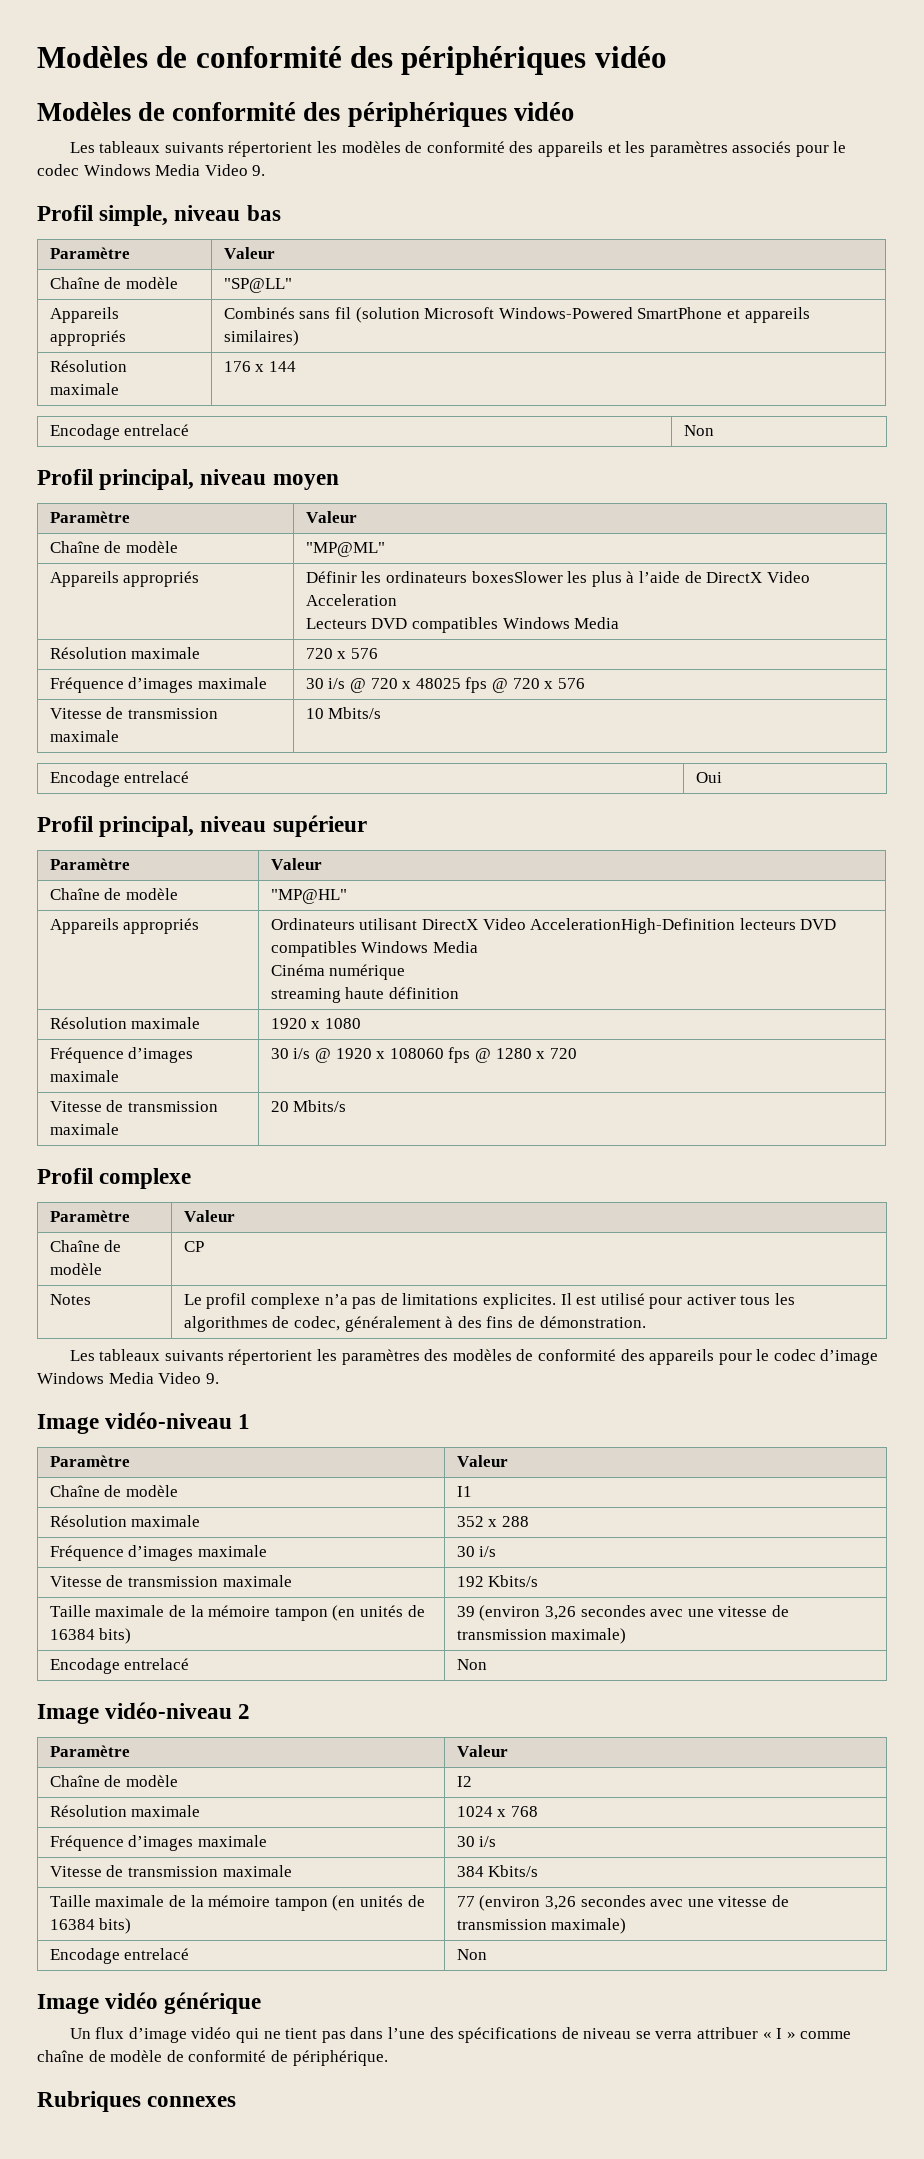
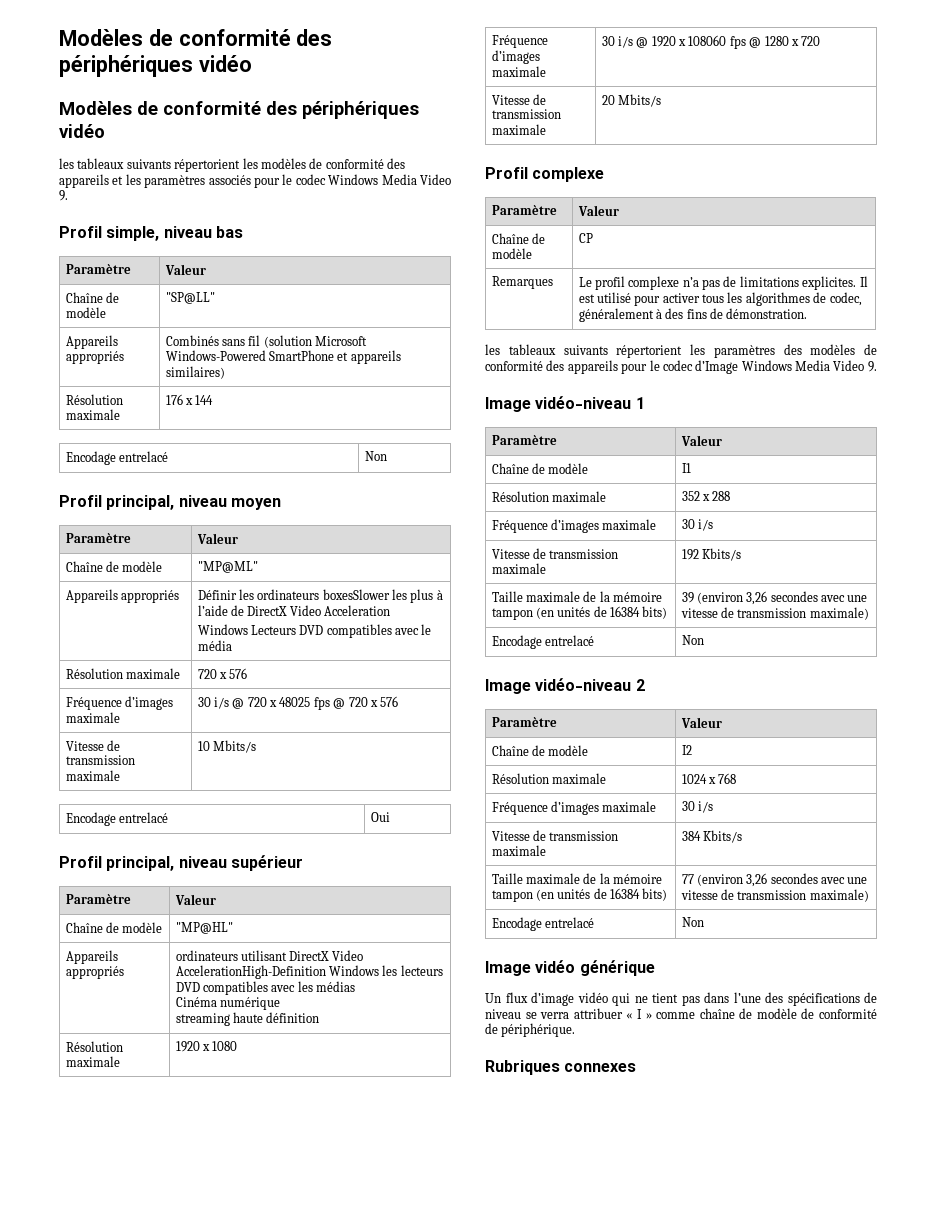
[69,142,95,153] Les -> [59,158,74,169] les
(397, 600) none -> [197,624,248,635] Windows
[502,617,620,629] Windows Media -> [395,624,432,635] [197,640,232,651] avec le média
[270,918,355,930] Ordinateurs -> [175,950,238,961] ordinateurs
(736, 926) none -> [328,965,398,976] Windows les
[361,941,478,953] Windows Media -> [271,981,356,992] avec les médias
[49,1294,91,1305] Notes -> [491,276,553,289] Remarques
[69,1350,95,1361] Les -> [485,344,500,355] les
[820,1349,879,1365] d’image -> [695,360,739,374] d’Image

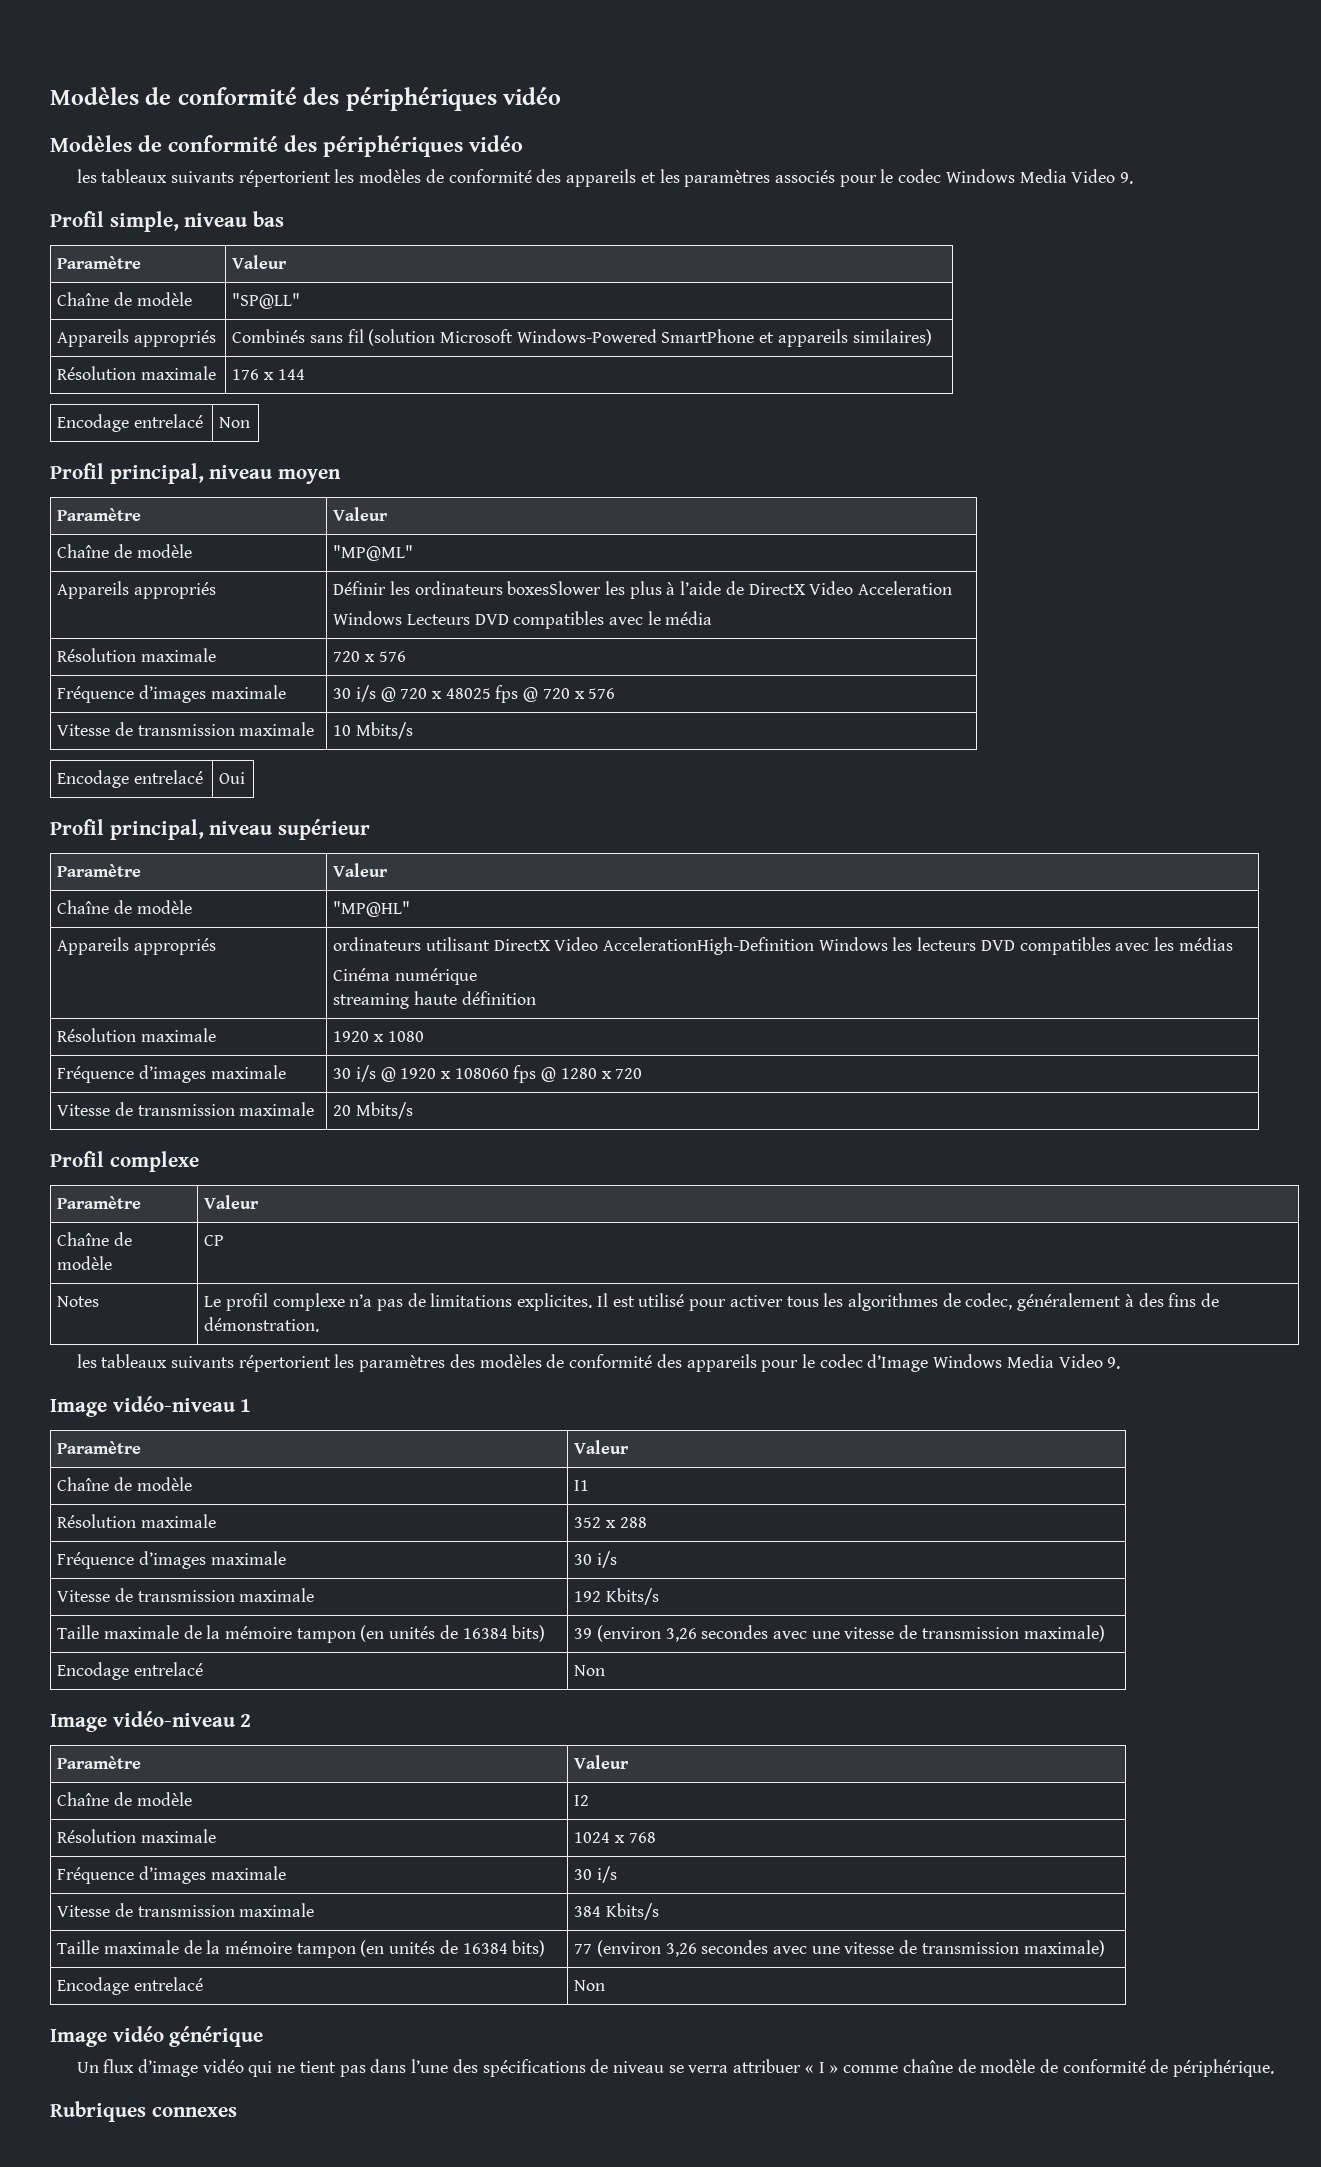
[491,276,553,289] Remarques -> [57,1296,100,1307] Notes

